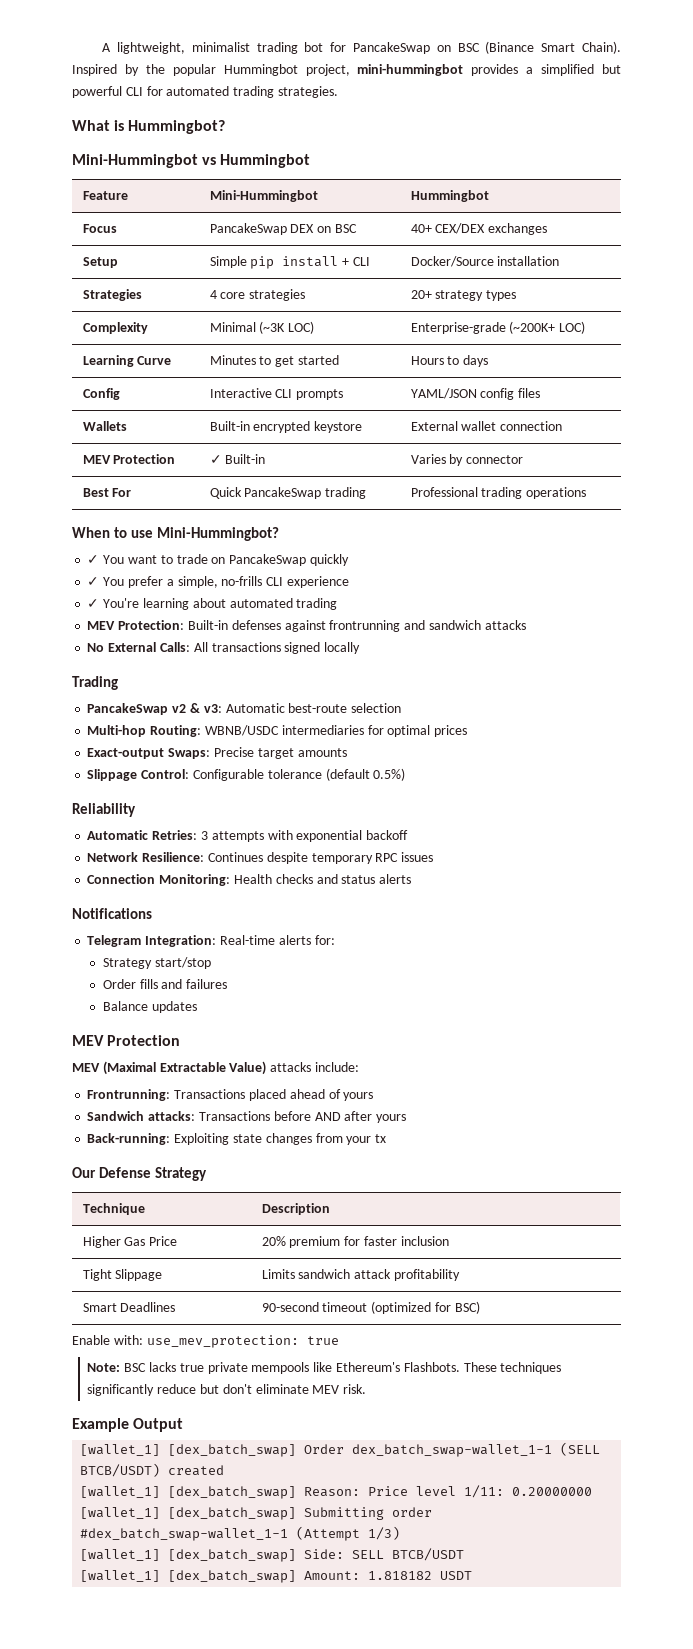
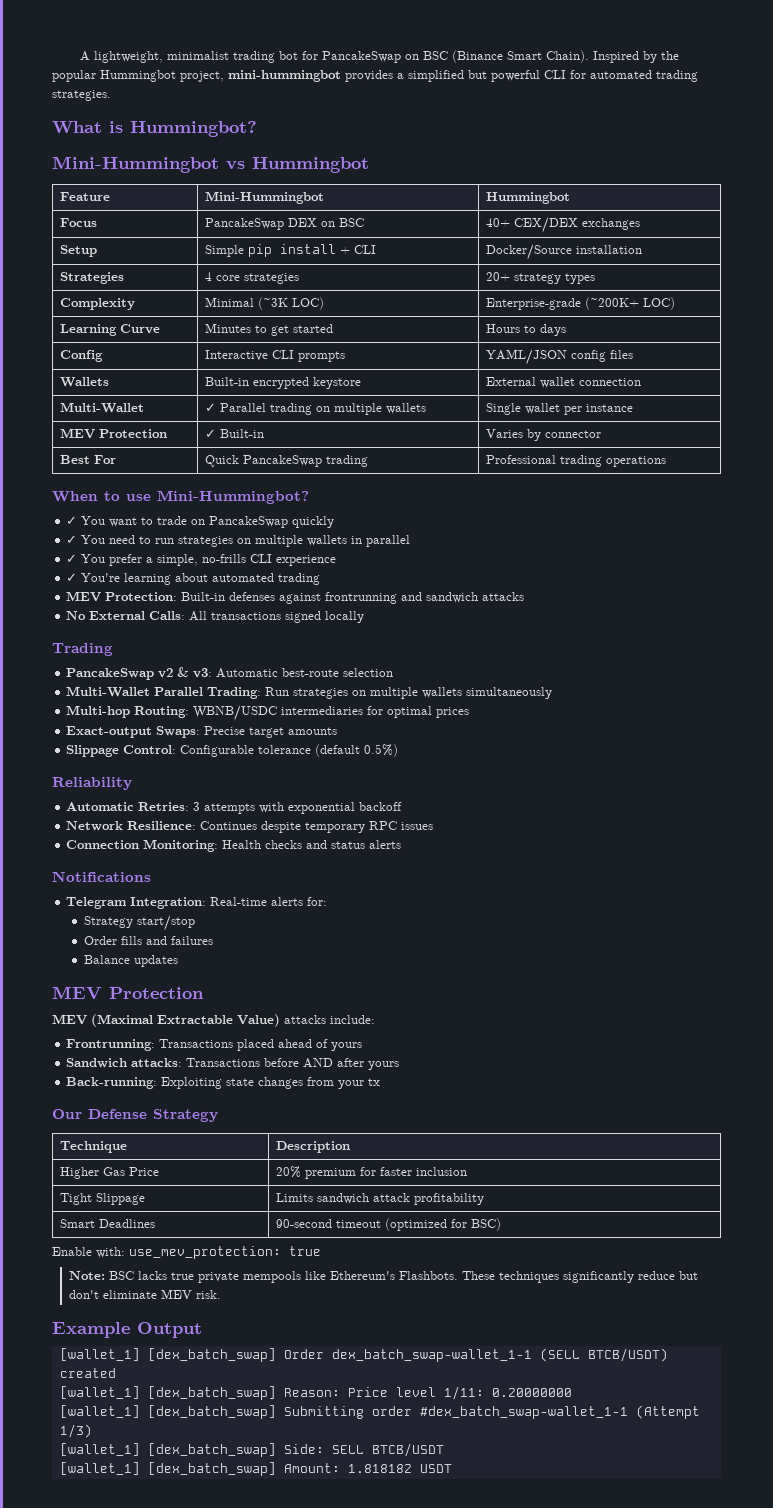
(563, 426) none -> [59,402,144,413] [204,403,426,415] [485,403,633,415] // Multi-Wallet | ✓ Parallel trading on multiple wallets | Single wallet per instance
(349, 560) none -> [66,535,411,547] // ✓ You need to run strategies on multiple wallets in parallel
(402, 708) none -> [66,686,553,699] // Multi-Wallet Parallel Trading: Run strategies on multiple wallets simultaneously

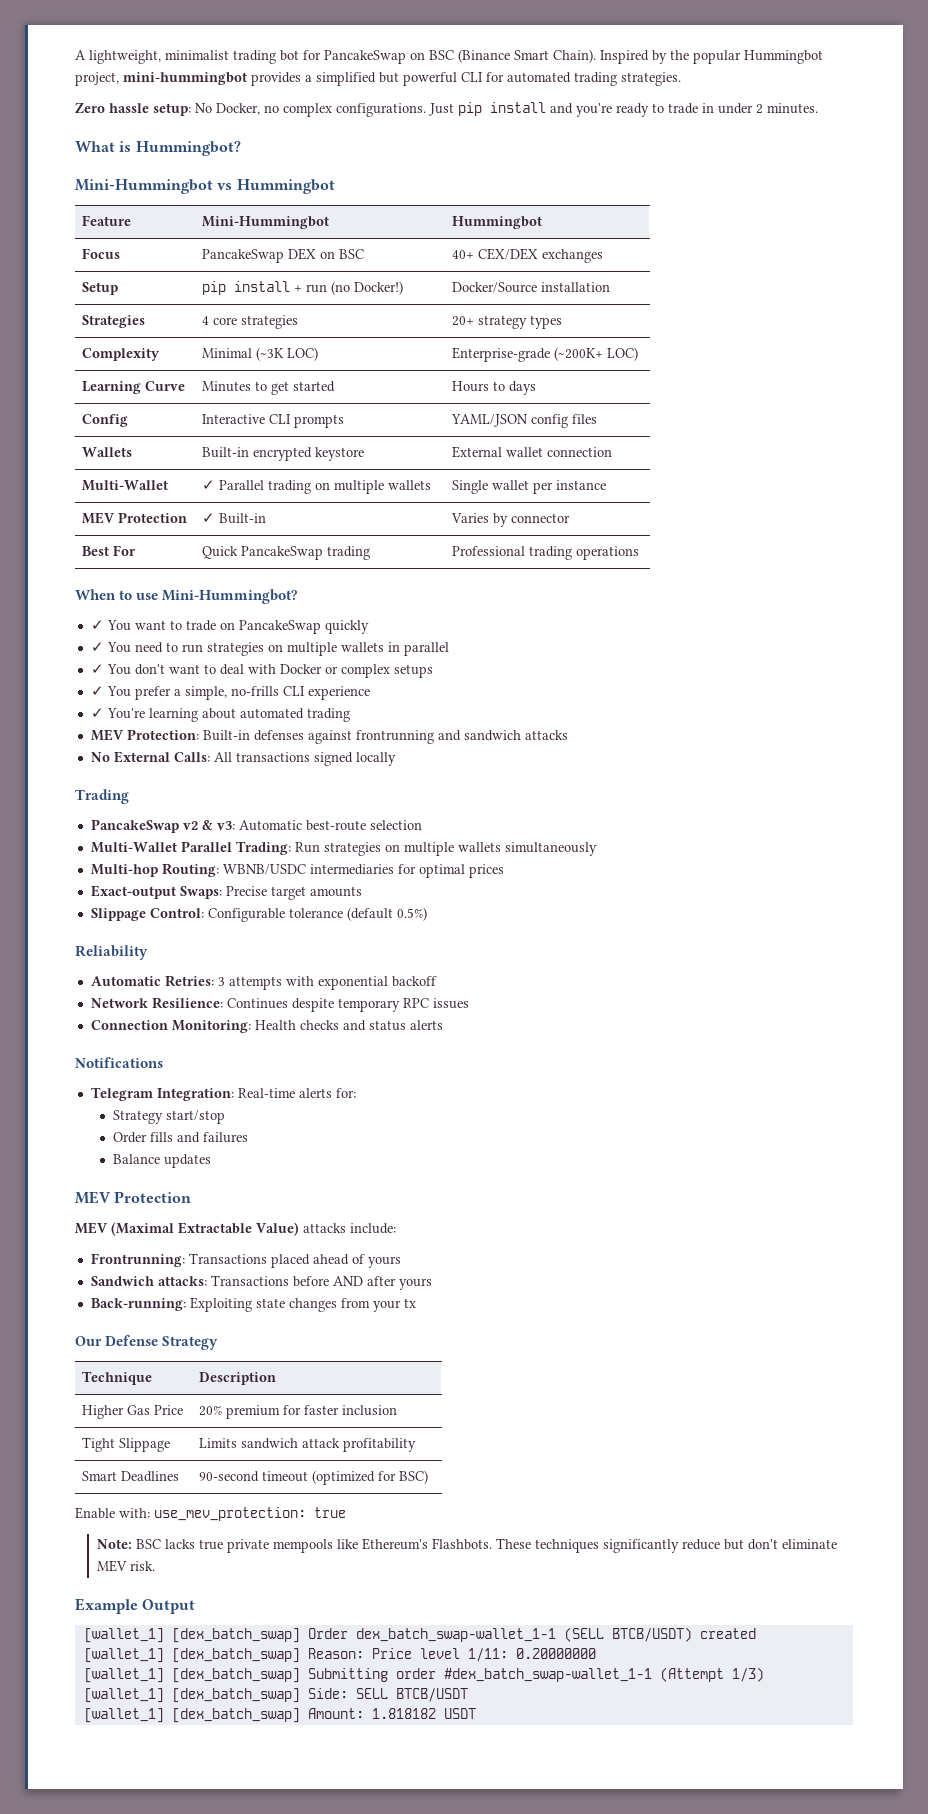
(111, 95) none -> [75,102,818,117] // Zero hassle setup: No Docker, no complex configurations. Just pip install and you're ready to trade in under 2 minutes.
[204,245,244,257] Simple -> (118, 288) none
[353,245,376,254] CLI -> [305,281,403,295] run (no Docker!)
(411, 541) none -> [90,664,433,678] // ✓ You don't want to deal with Docker or complex setups

